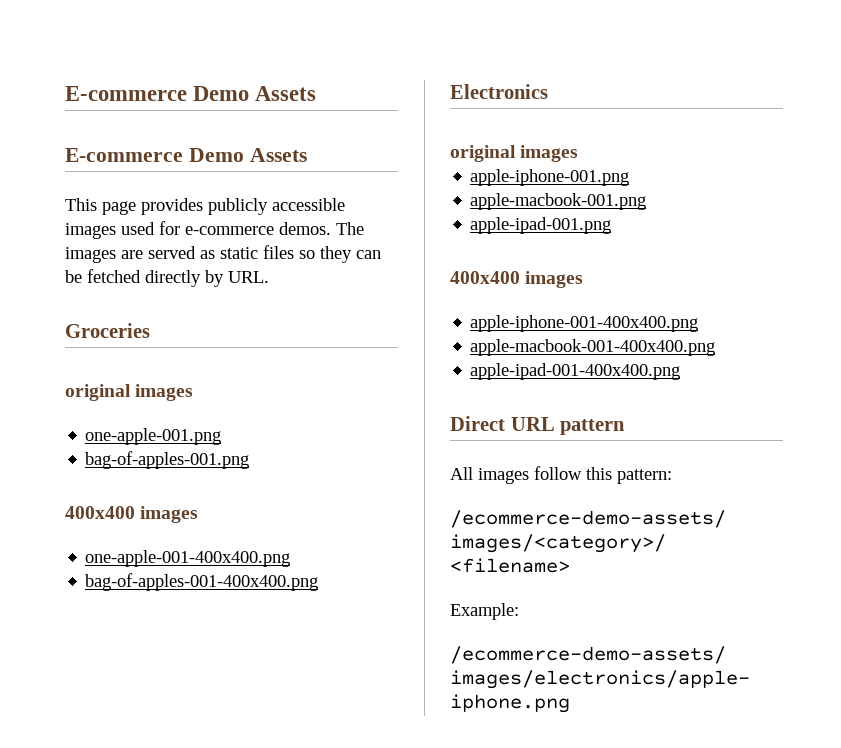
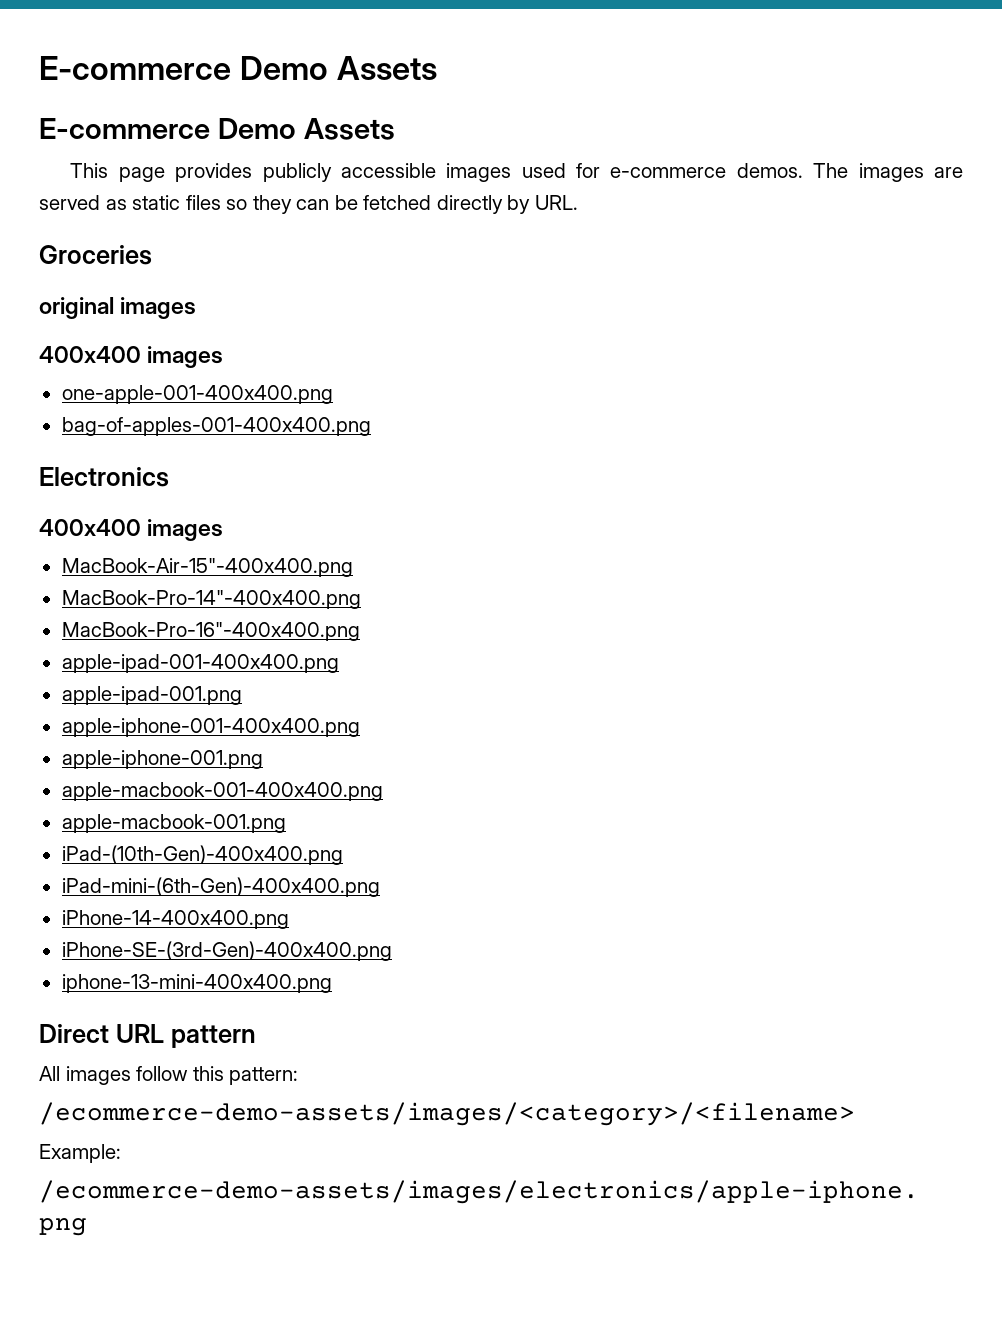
[85,428,222,445] [85,451,250,469] // one-apple-001.png // bag-of-apples-001.png -> (197, 308) none
[450,145,579,162] original images -> [39,519,224,541] [61,558,353,577] [61,590,361,609] [61,622,360,641] [61,654,339,673] [61,686,242,705] [61,718,360,737] 400x400 images // MacBook-Air-15"-400x400.png // MacBook-Pro-14"-400x400.png // MacBook-Pro-16"-400x400.png // apple-ipad-001-400x400.png // apple-ipad-001.png // apple-iphone-001-400x400.png
(630, 177) none -> [61,782,383,801] // apple-macbook-001-400x400.png
[470,217,612,234] [450,271,584,288] [470,315,699,332] [470,339,716,356] [470,363,681,380] apple-ipad-001.png // 400x400 images // apple-iphone-001-400x400.png // apple-macbook-001-400x400.png // apple-ipad-001-400x400.png -> [61,845,343,865] [61,877,380,897] [61,910,289,929] [61,941,392,961] [61,974,332,993] iPad-(10th-Gen)-400x400.png // iPad-mini-(6th-Gen)-400x400.png // iPhone-14-400x400.png // iPhone-SE-(3rd-Gen)-400x400.png // iphone-13-mini-400x400.png

